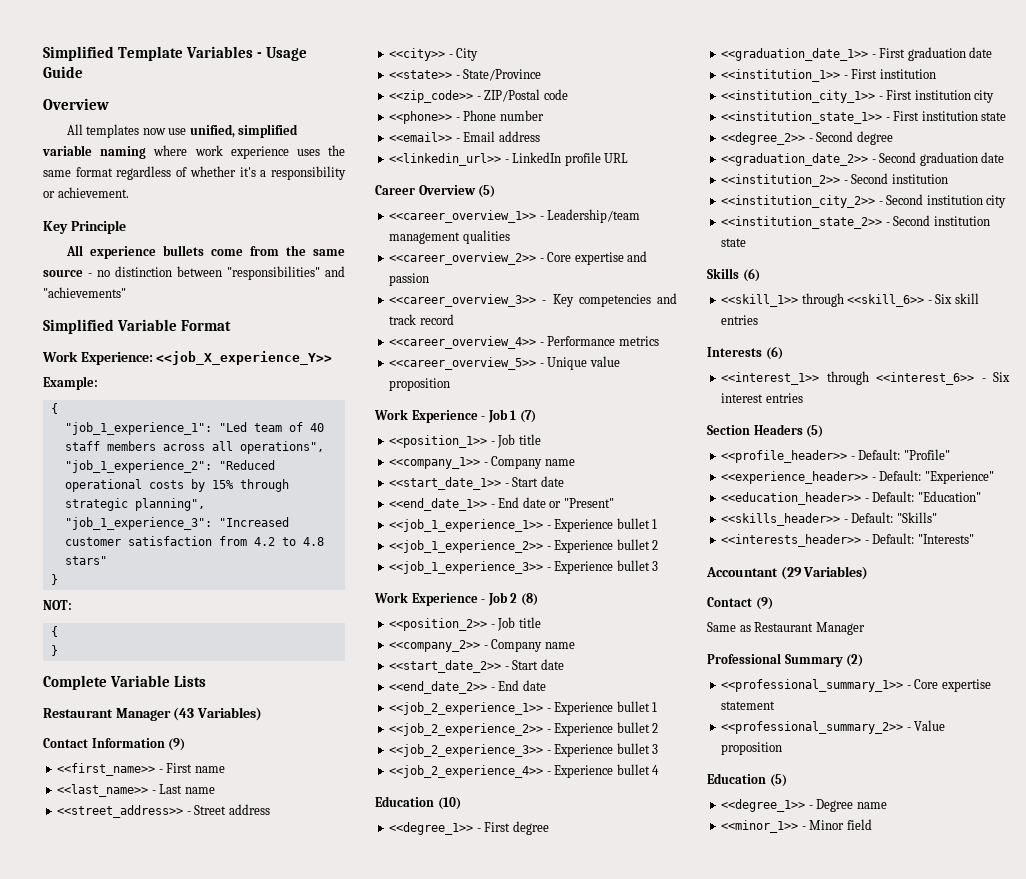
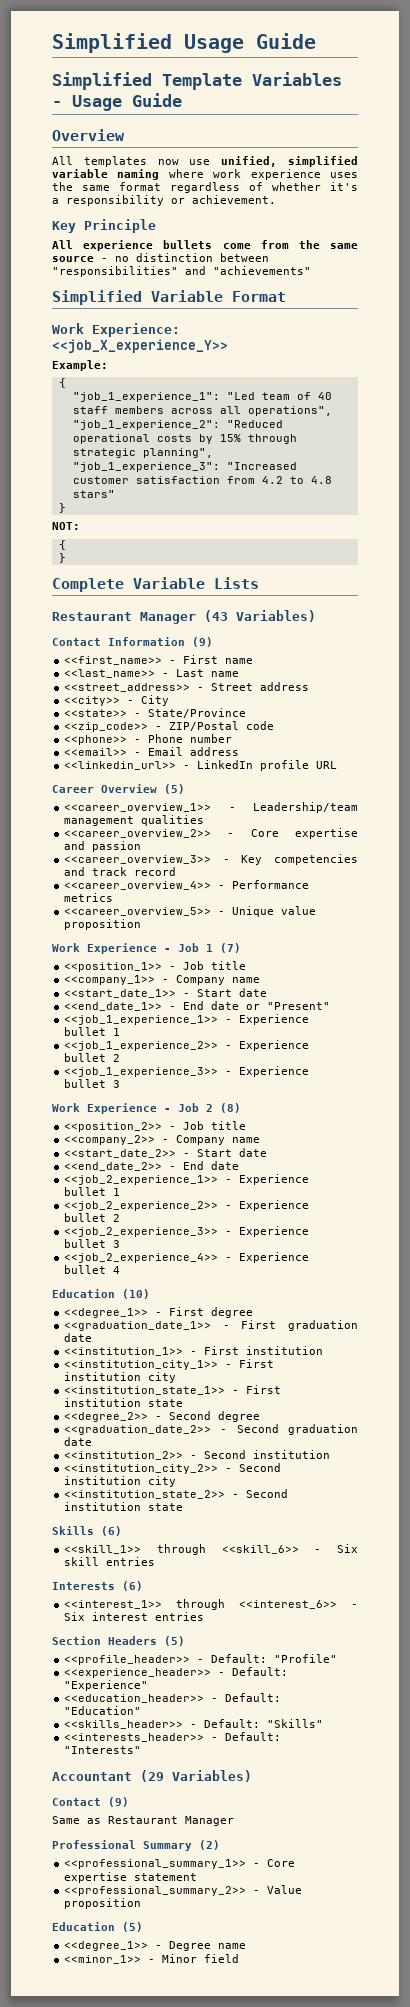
[43,46,114,61] Simplified -> [52,33,316,53] [52,72,152,90] Simplified Usage Guide // Simplified

